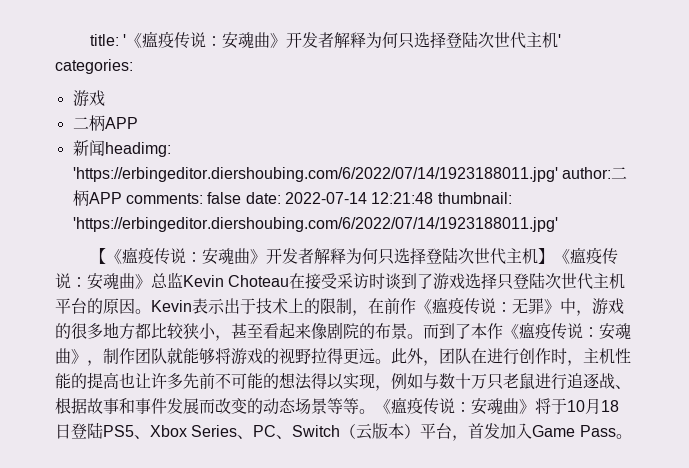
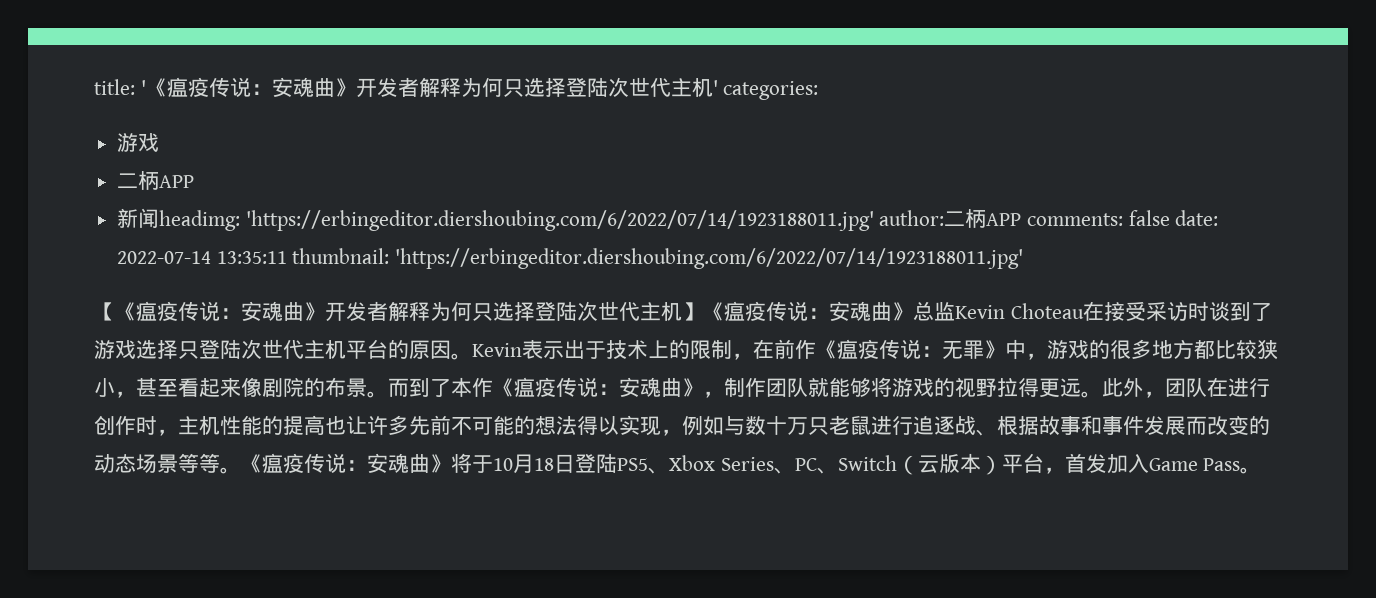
[371,192,434,204] 12:21:48 -> [216,251,287,264] 13:35:11

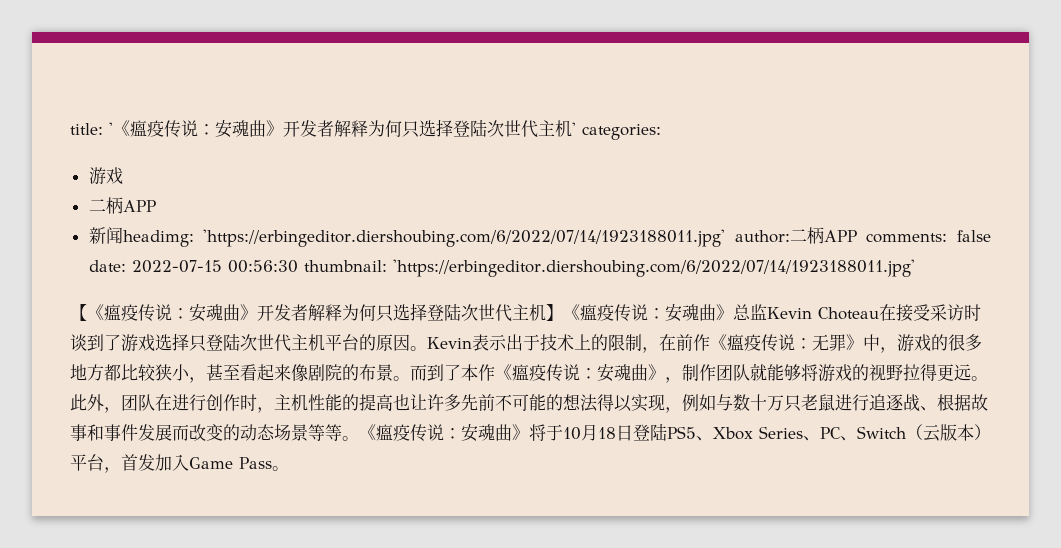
[117,251,287,264] 2022-07-14 13:35:11 -> [131,260,298,273] 2022-07-15 00:56:30

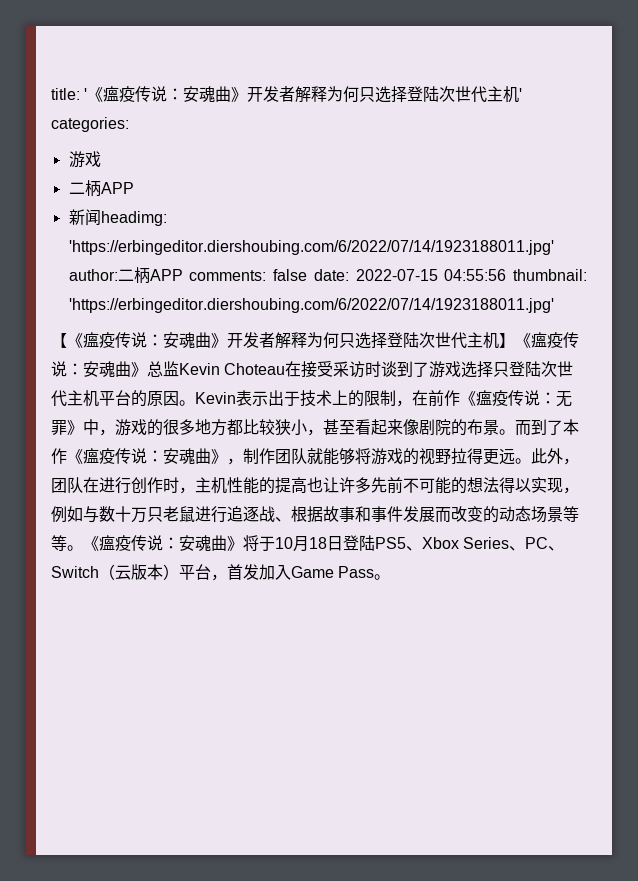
[227,260,298,273] 00:56:30 -> [444,269,507,281] 04:55:56

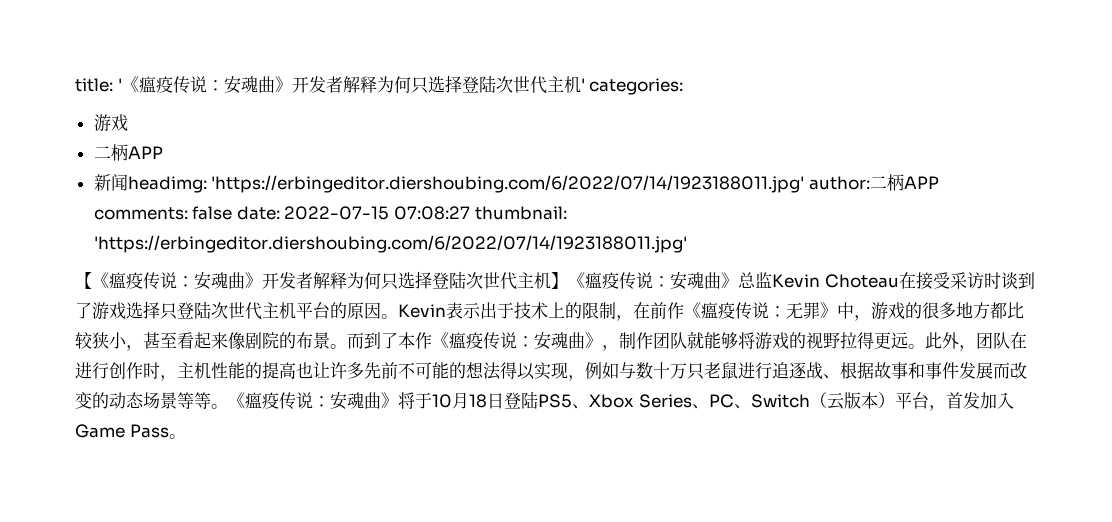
[444,269,507,281] 04:55:56 -> [394,206,471,220] 07:08:27

